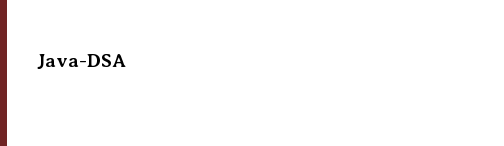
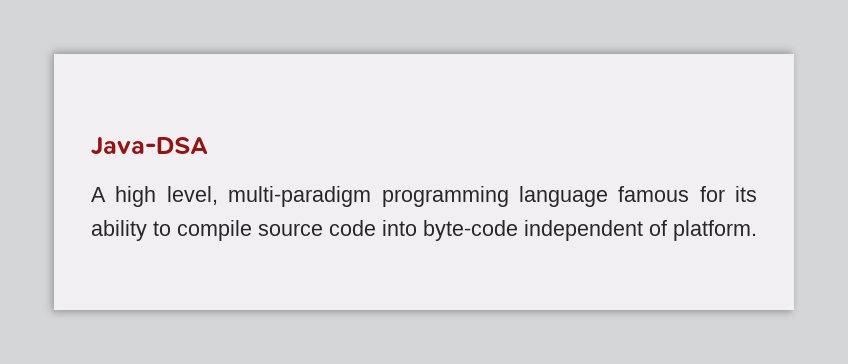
(126, 61) none -> [91,186,757,207] [91,220,757,241] // A high level, multi-paradigm programming language famous for its ability to compile source code into byte-code independent of platform.

